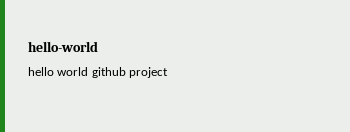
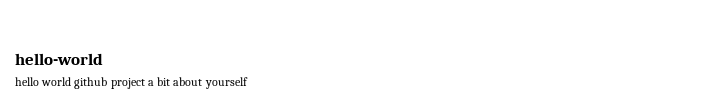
(169, 72) none -> [147,77,248,89] a bit about yourself

